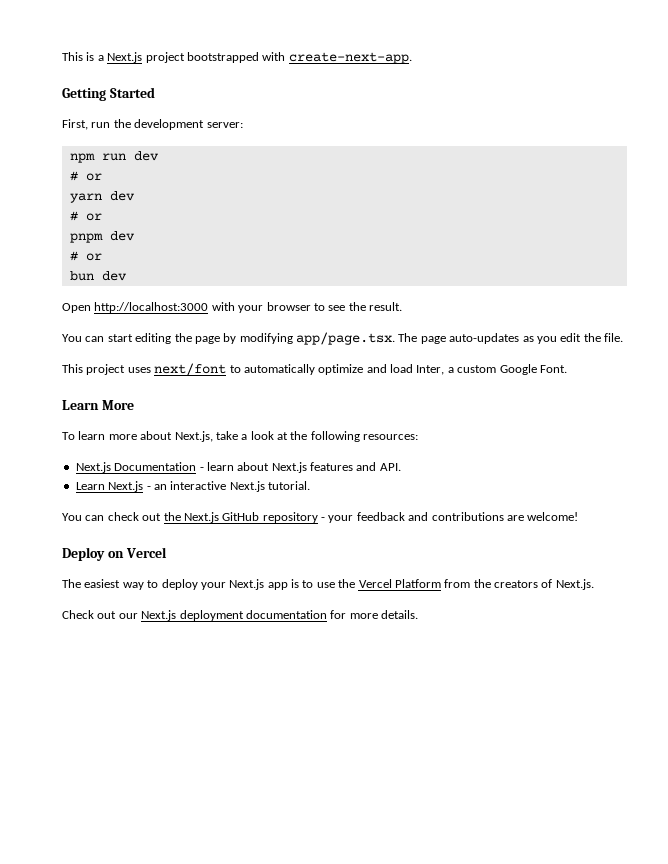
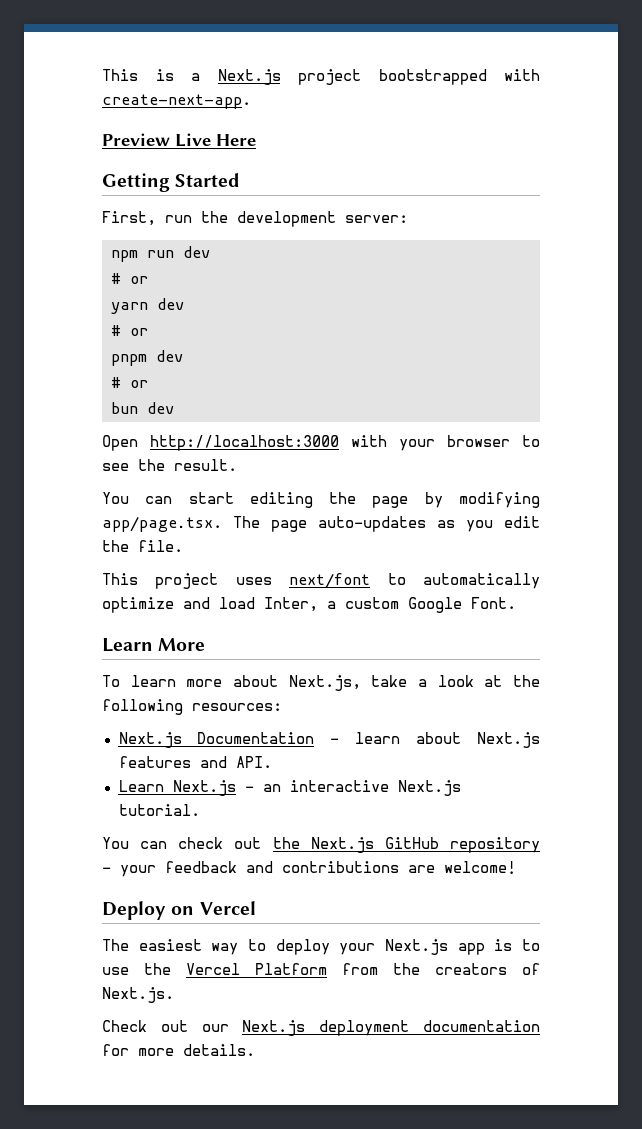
(412, 58) none -> [102,133,256,147] // Preview Live Here

